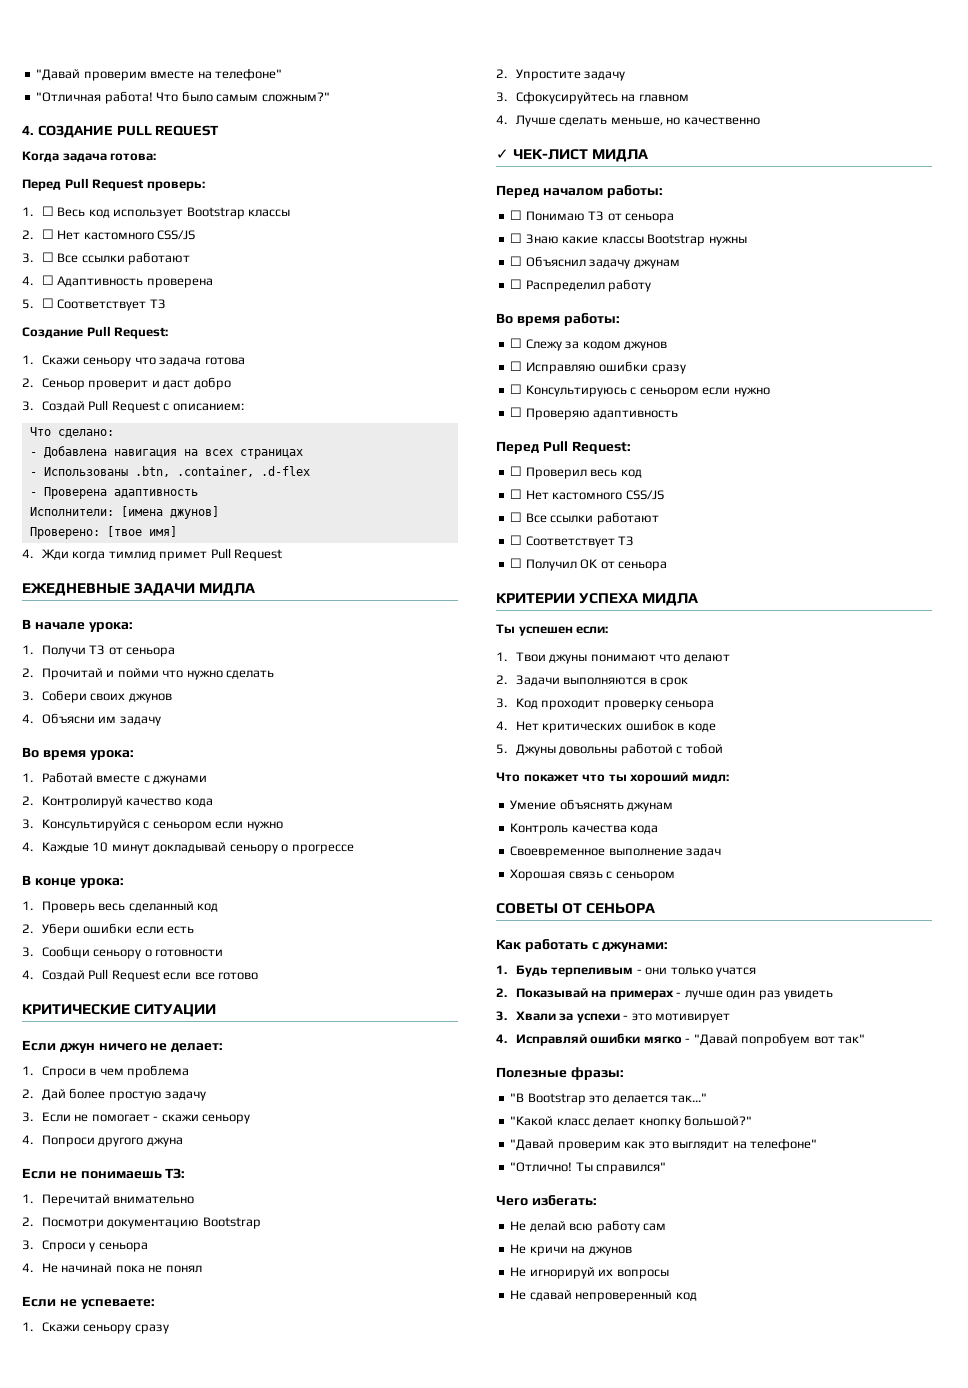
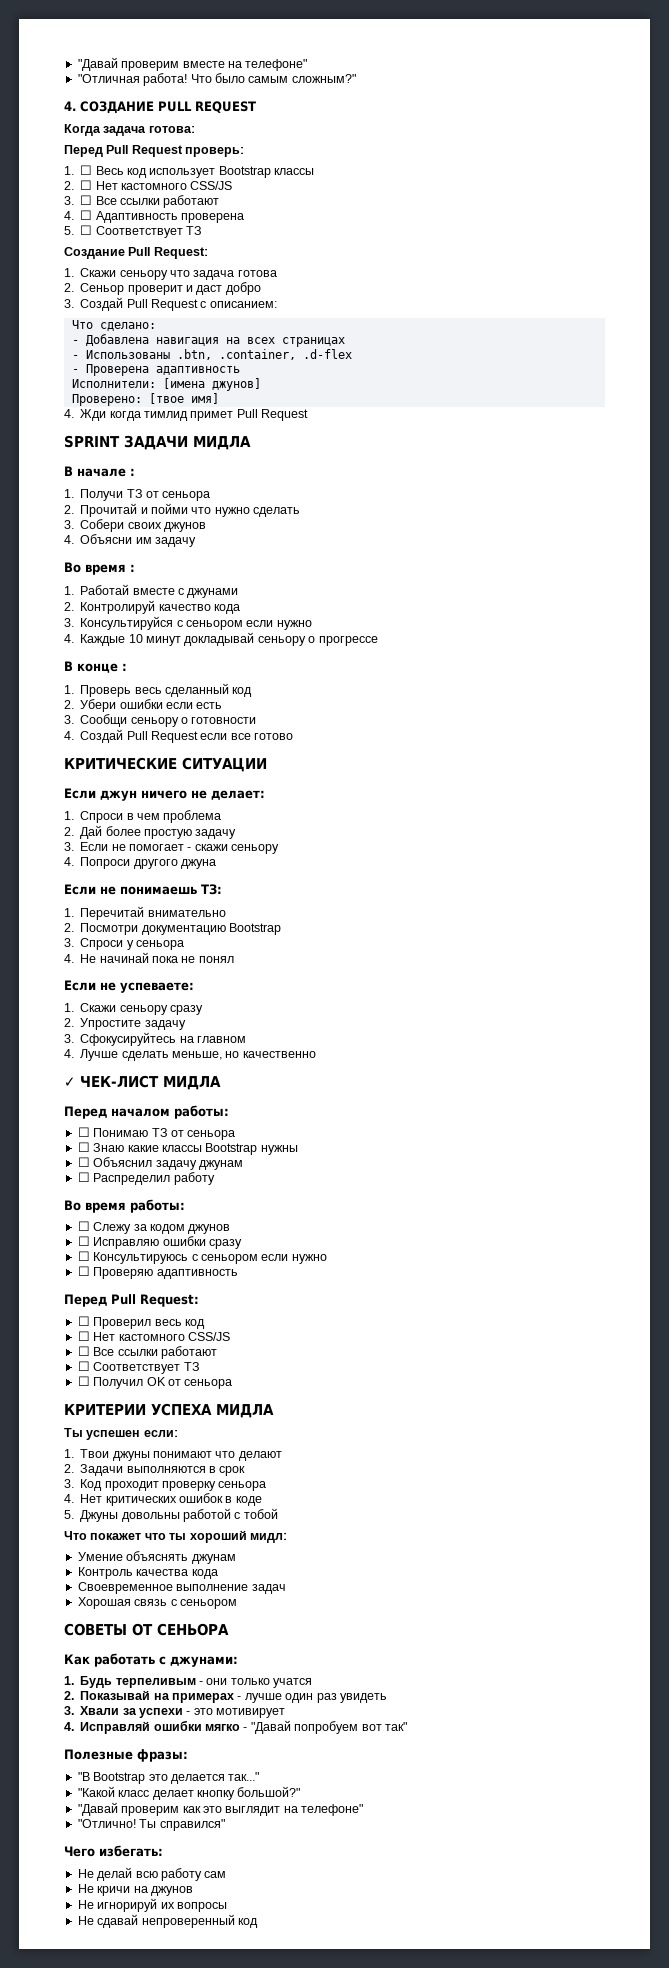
[22,583,130,596] ЕЖЕДНЕВНЫЕ -> [64,435,120,448] SPRINT
[88,622,133,632] урока: -> [130,468,135,476] :
[89,750,134,760] урока: -> [130,564,135,572] :
[79,878,124,888] урока: -> [122,663,127,671] :

